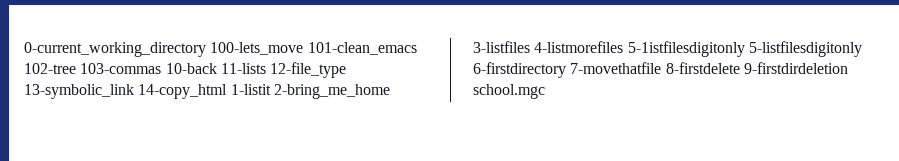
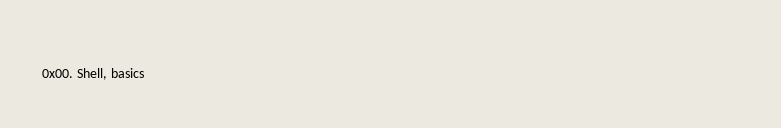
[24,42,417,57] [24,62,347,78] [24,84,390,99] [473,41,862,57] [473,62,848,78] [473,84,545,99] 0-current_working_directory 100-lets_move 101-clean_emacs 102-tree 103-commas 10-back 11-lists 12-file_type 13-symbolic_link 14-copy_html 1-listit 2-bring_me_home 3-listfiles 4-listmorefiles 5-1istfilesdigitonly 5-listfilesdigitonly 6-firstdirectory 7-movethatfile 8-firstdelete 9-firstdirdeletion school.mgc -> [42,68,144,80] 0x00. Shell, basics

